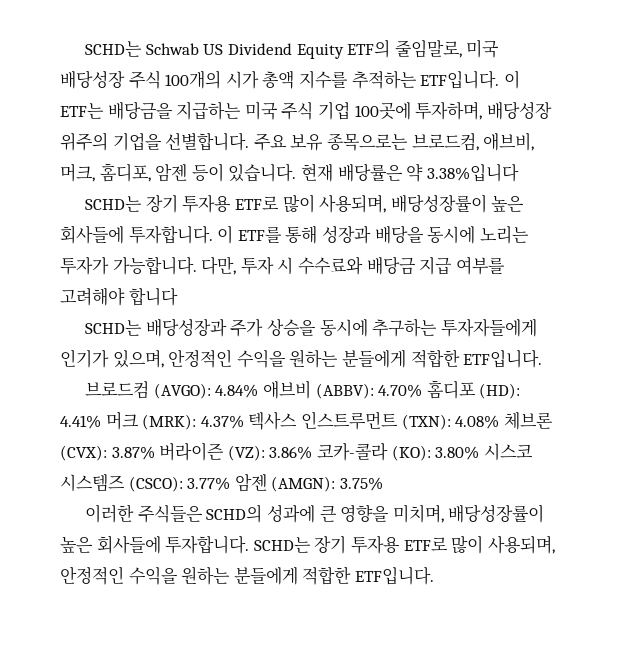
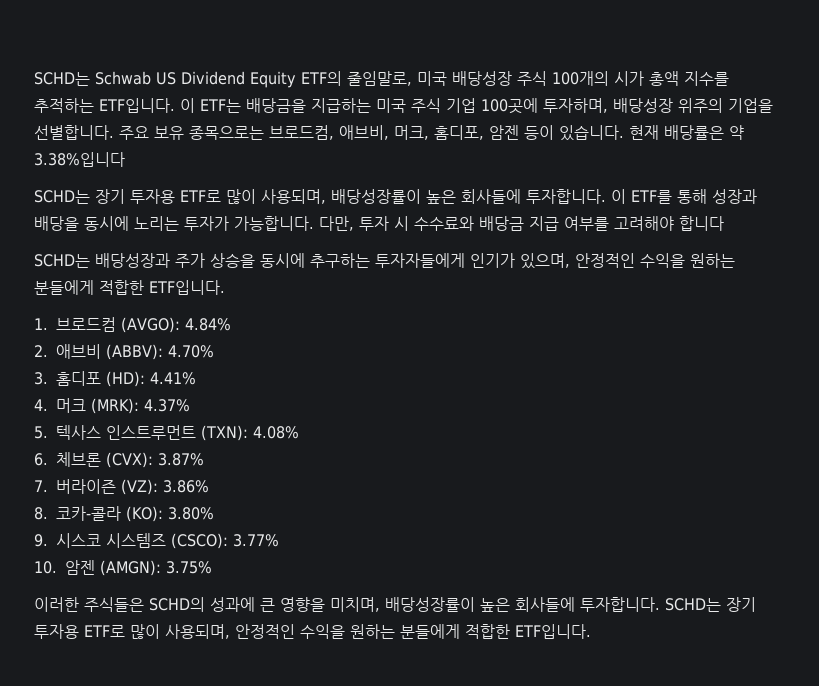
(543, 359) none -> [34,318,48,330] 1.
(259, 391) none -> [34,345,48,357] // 2.
(423, 391) none -> [34,372,48,385] // 3.
(101, 422) none -> [34,399,48,411] // 4.
(244, 422) none -> [34,426,48,439] // 5.
(500, 422) none -> [34,453,48,466] // 6.
(155, 453) none -> [34,480,48,492] // 7.
(313, 453) none -> [34,507,48,520] // 8.
(480, 453) none -> [34,534,48,547] // 9.
(231, 484) none -> [34,561,57,574] // 10.

